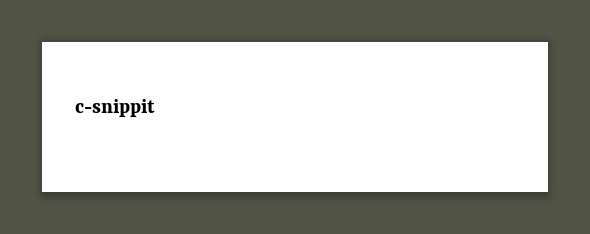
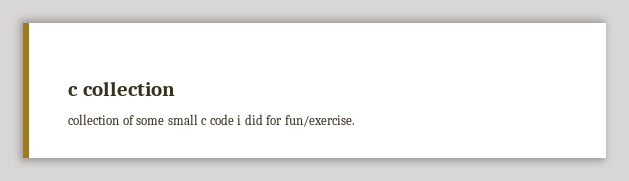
[75,99,155,117] c-snippit -> [68,81,175,96] [68,114,355,127] c collection // collection of some small c code i did for fun/exercise.

